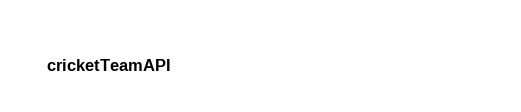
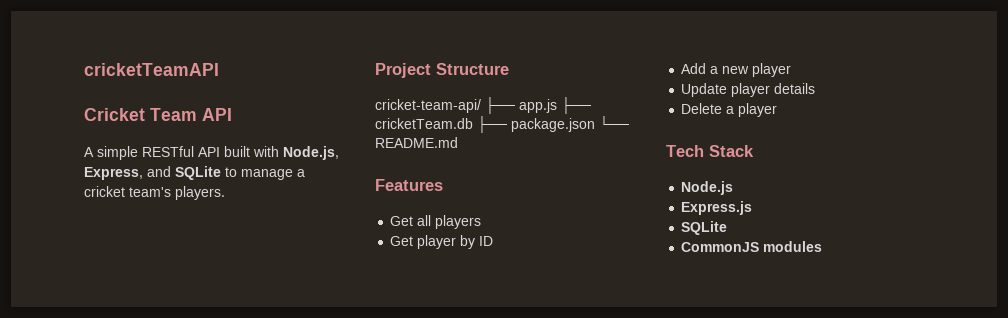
(171, 65) none -> [84,108,232,121] [84,146,339,160] [84,166,305,180] [84,186,225,200] [375,63,509,78] [375,97,591,114] [375,116,629,133] [375,137,458,148] [375,179,443,191] [390,215,482,229] [390,235,494,249] [681,63,792,77] [681,83,816,97] [681,103,778,117] [666,145,754,157] [681,181,734,195] [681,201,753,215] [681,221,728,235] [681,241,823,252] // Cricket Team API // A simple RESTful API built with Node.js, Express, and SQLite to manage a cricket team's players. // Project Structure // cricket-team-api/ ├── app.js ├── cricketTeam.db ├── package.json └── README.md // Features // Get all players // Get player by ID // Add a new player // Update player details // Delete a player // Tech Stack // Node.js // Express.js // SQLite // CommonJS modules

